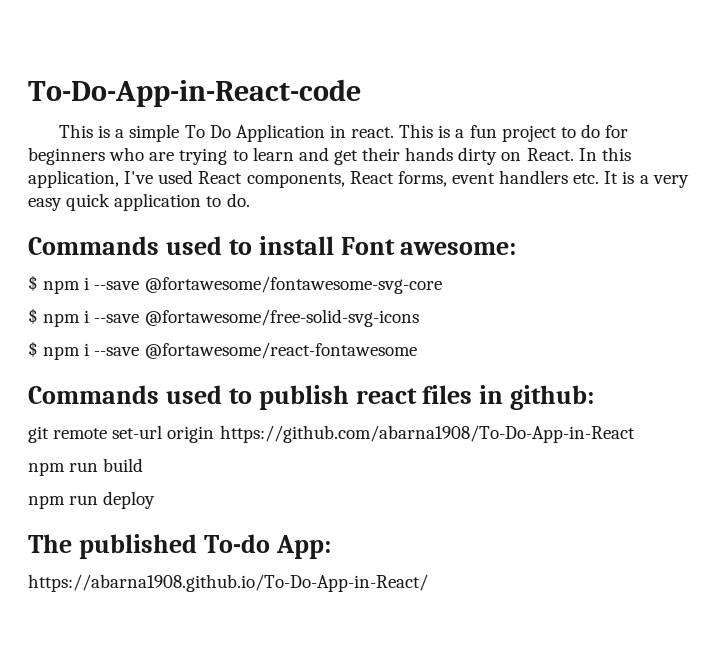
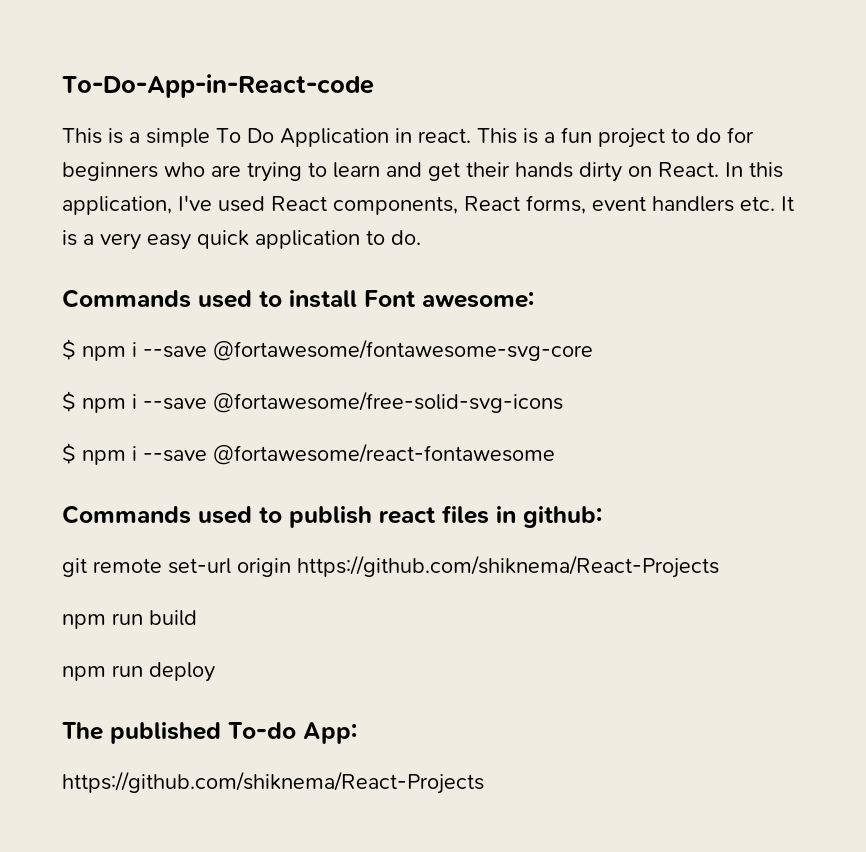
[219,425,635,443] https://github.com/abarna1908/To-Do-App-in-React -> [297,555,719,578] https://github.com/shiknema/React-Projects
[28,574,428,592] https://abarna1908.github.io/To-Do-App-in-React/ -> [62,771,484,794] https://github.com/shiknema/React-Projects

